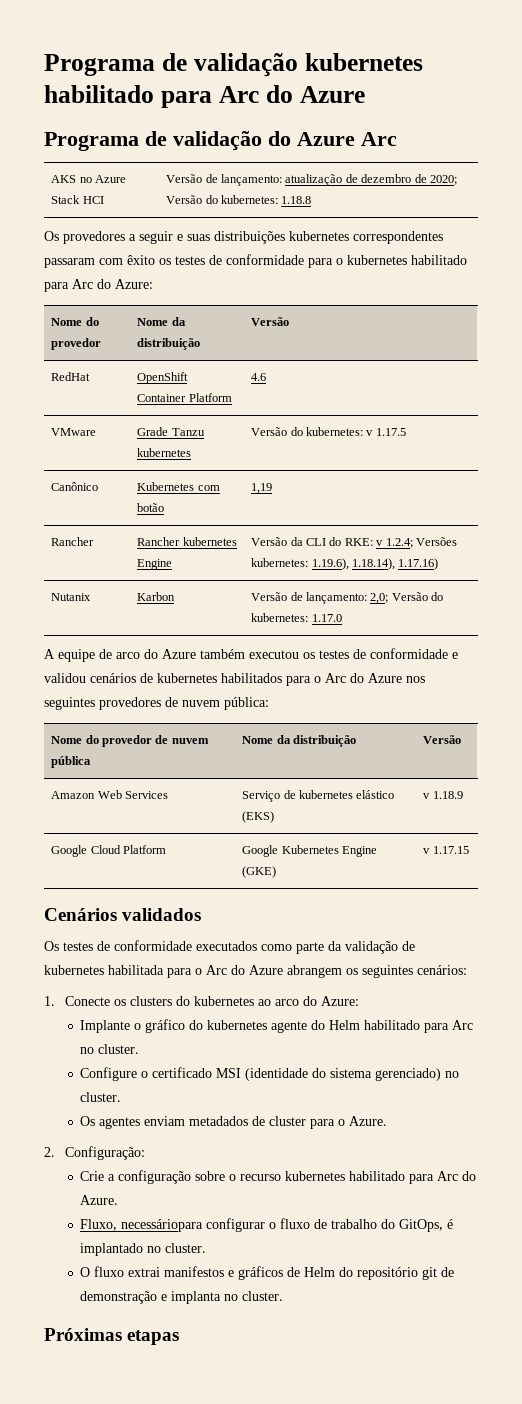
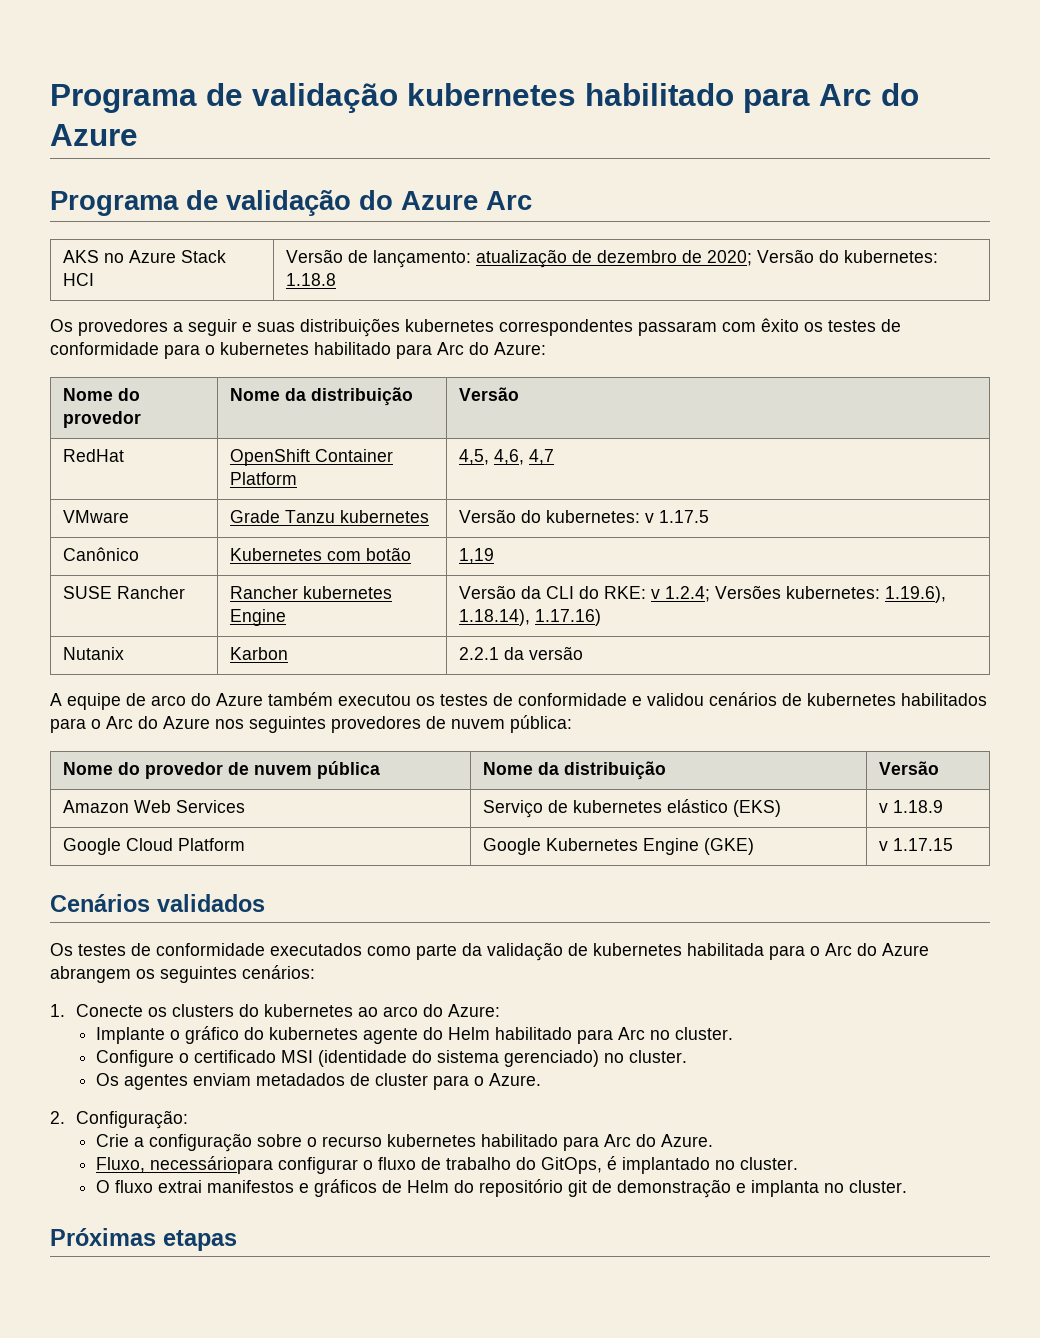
[251,373,267,381] 4.6 -> [458,449,554,465] 4,5, 4,6, 4,7
(273, 488) none -> [62,586,112,599] SUSE
[251,592,444,604] [251,613,342,622] Versão de lançamento: 2,0; Versão do kubernetes: 1.17.0 -> [458,646,583,660] 2.2.1 da versão

